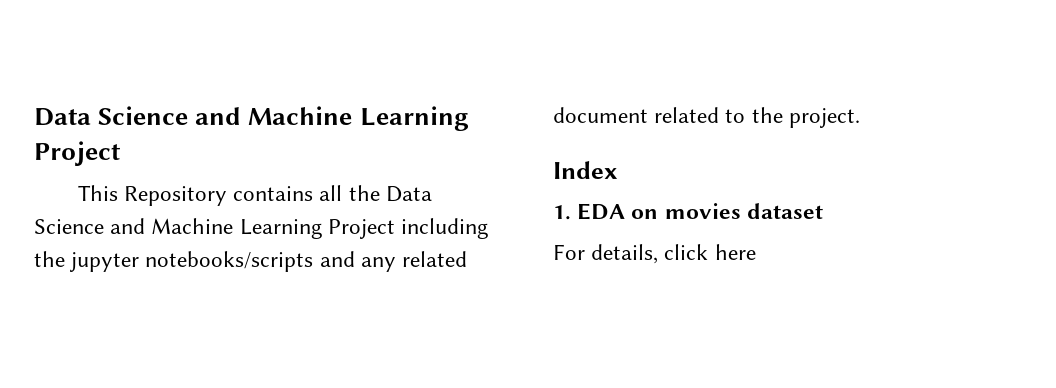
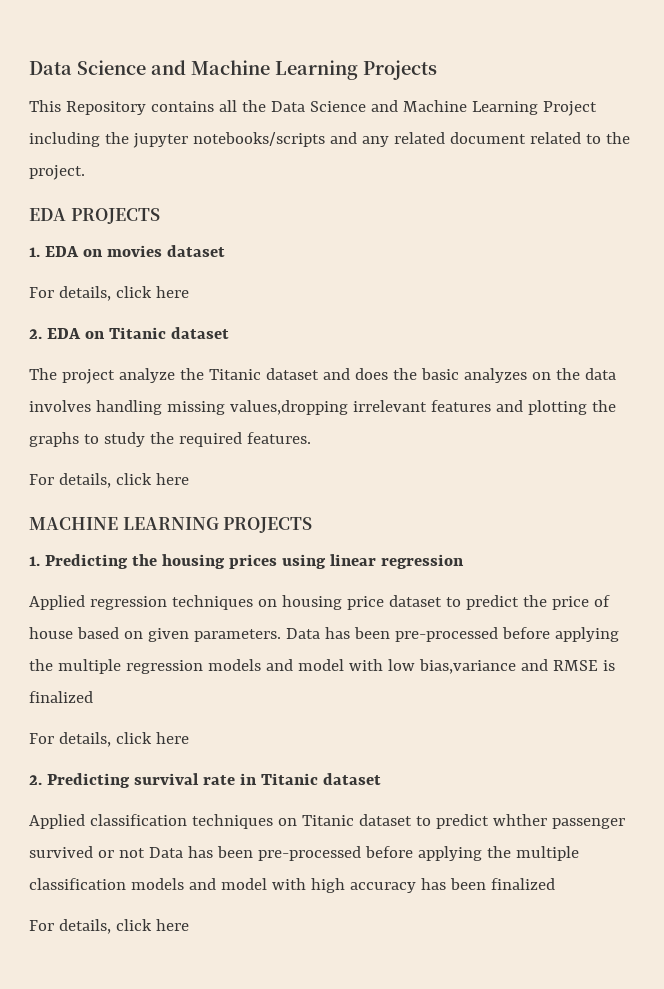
[34,106,469,131] [34,141,121,166] Data Science and Machine Learning Project -> [29,60,437,80] Data Science and Machine Learning Projects
[553,161,618,179] Index -> [29,208,160,224] EDA PROJECTS
(756, 252) none -> [29,327,229,339] [29,368,616,384] [29,400,616,415] [29,432,311,447] [29,473,189,488] [29,517,313,533] [29,554,464,569] [29,595,610,610] [29,627,619,642] [29,659,615,674] [29,691,93,703] [29,732,189,747] [29,773,381,788] [29,814,625,829] [29,846,579,861] [29,878,555,893] [29,919,189,934] // 2. EDA on Titanic dataset // The project analyze the Titanic dataset and does the basic analyzes on the data involves handling missing values,dropping irrelevant features and plotting the graphs to study the required features. // For details, click here // MACHINE LEARNING PROJECTS // 1. Predicting the housing prices using linear regression // Applied regression techniques on housing price dataset to predict the price of house based on given parameters. Data has been pre-processed before applying the multiple regression models and model with low bias,variance and RMSE is finalized // For details, click here // 2. Predicting survival rate in Titanic dataset // Applied classification techniques on Titanic dataset to predict whther passenger survived or not Data has been pre-processed before applying the multiple classification models and model with high accuracy has been finalized // For details, click here

